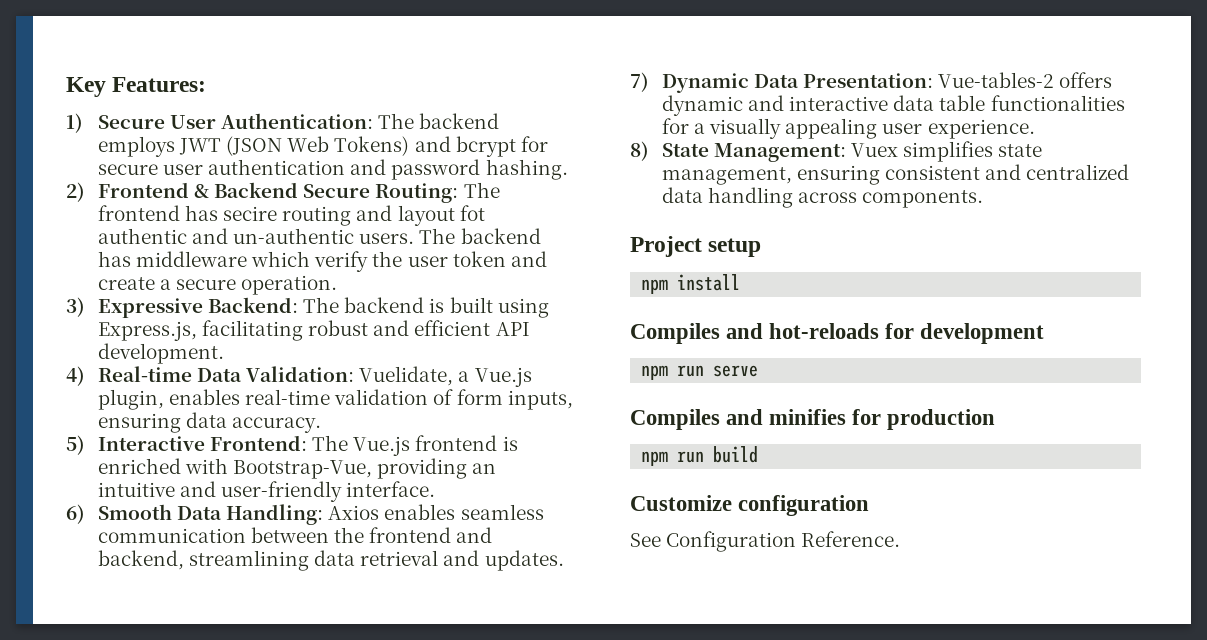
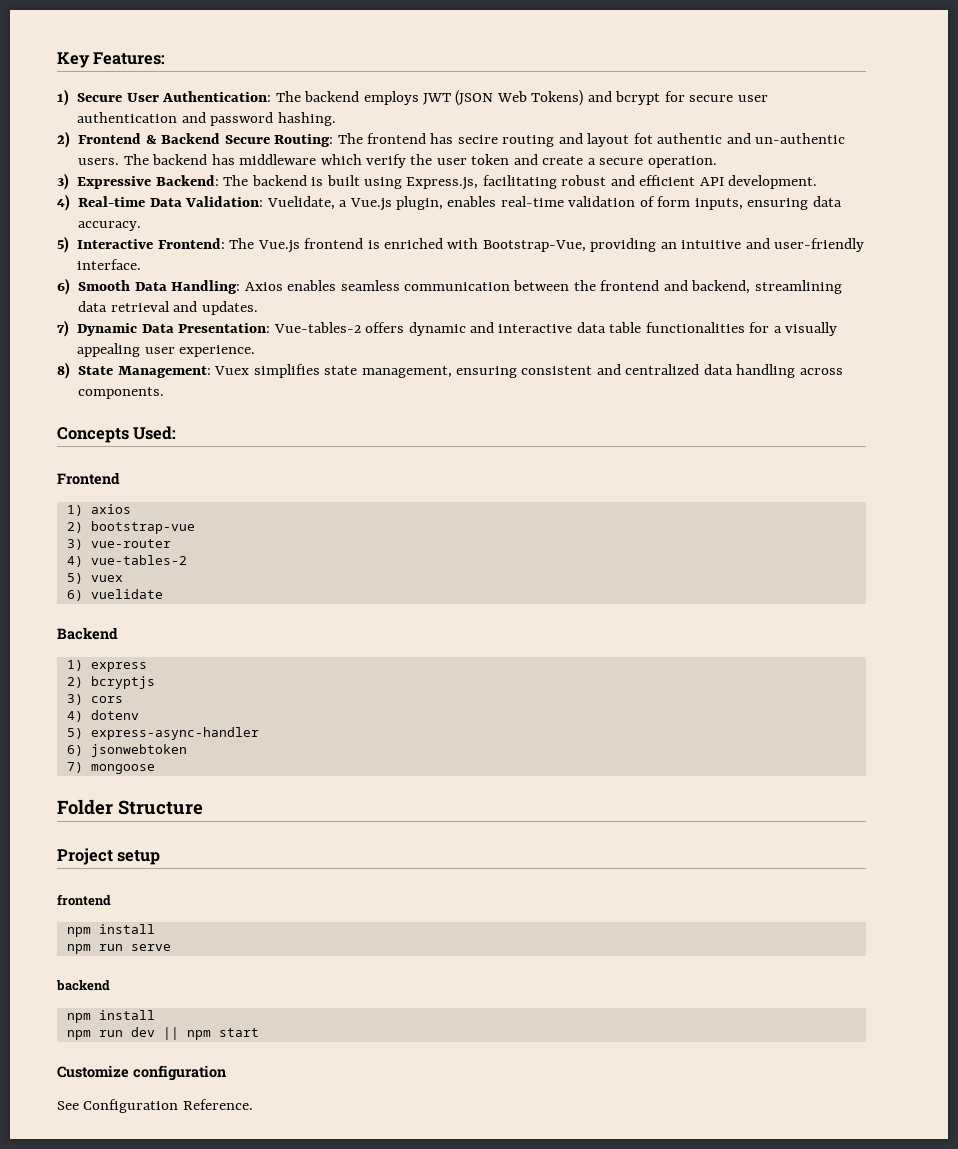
(984, 199) none -> [57,426,177,443] [57,472,120,485] [66,504,131,516] [66,521,195,534] [66,539,171,550] [66,555,187,567] [66,573,123,584] [66,589,163,601] [57,627,118,640] [66,660,147,672] [66,676,155,689] [66,694,123,705] [66,710,139,722] [66,727,259,740] [66,744,187,757] [66,762,155,774] [57,799,203,815] // Concepts Used: // Frontend // 1) axios // 2) bootstrap-vue // 3) vue-router // 4) vue-tables-2 // 5) vuex // 6) vuelidate // Backend // 1) express // 2) bcryptjs // 3) cors // 4) dotenv // 5) express-async-handler // 6) jsonwebtoken // 7) mongoose // Folder Structure
[641,274,741,294] [630,323,1045,344] [641,365,759,380] [630,409,996,430] [641,446,759,466] // npm install // Compiles and hot-reloads for development // npm run serve // Compiles and minifies for production // npm run build -> [57,894,111,906] [66,924,155,937] [66,944,171,954] [56,980,110,991] [66,1010,155,1023] [66,1027,259,1040] // frontend // npm install // npm run serve // backend // npm install // npm run dev || npm start

